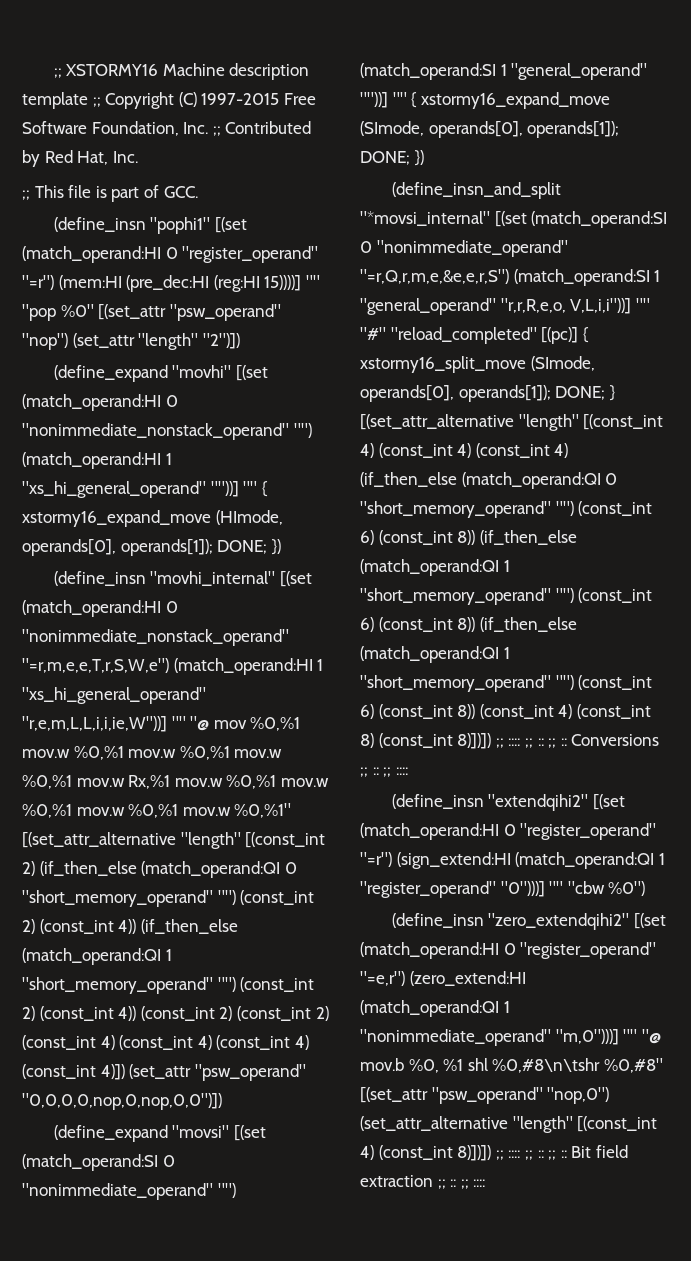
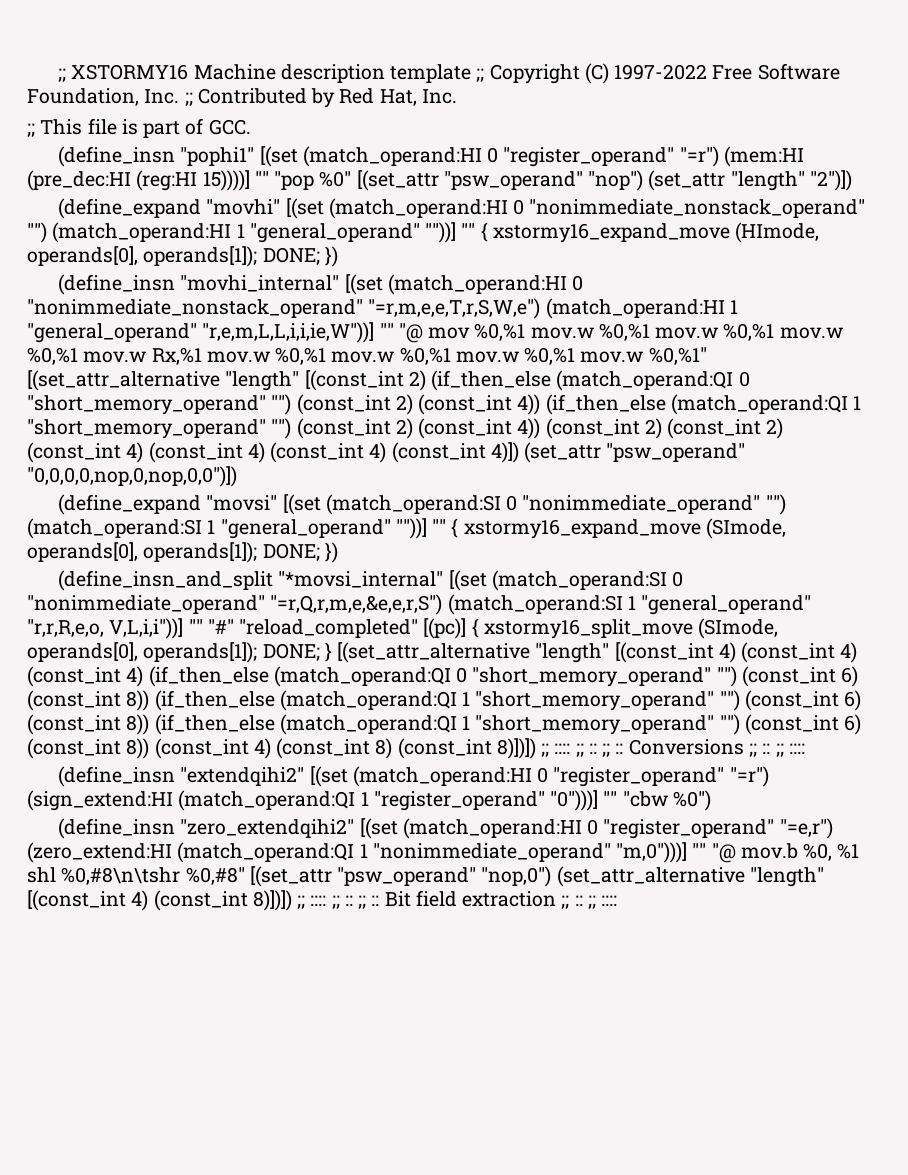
[201,93,280,105] 1997-2015 -> [614,64,708,80] 1997-2022
[22,481,206,498] "xs_hi_general_operand" -> [249,223,420,243] "general_operand"
[22,687,206,704] "xs_hi_general_operand" -> [27,323,197,343] "general_operand"

